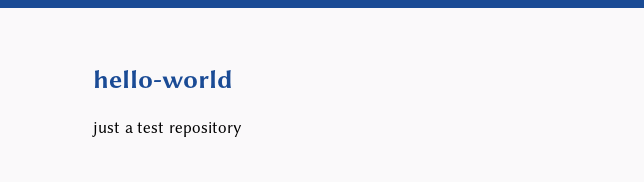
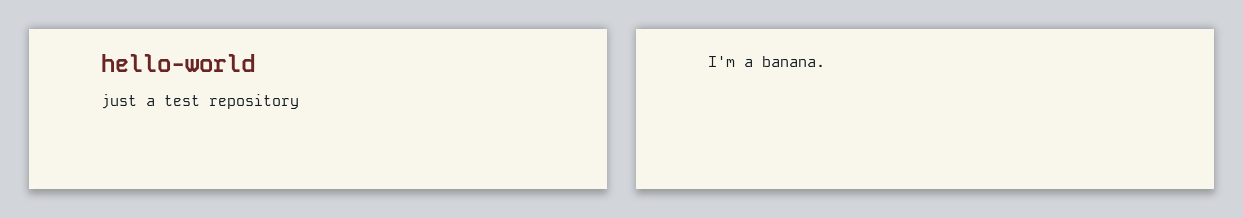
(242, 129) none -> [708,56,825,67] // I'm a banana.

